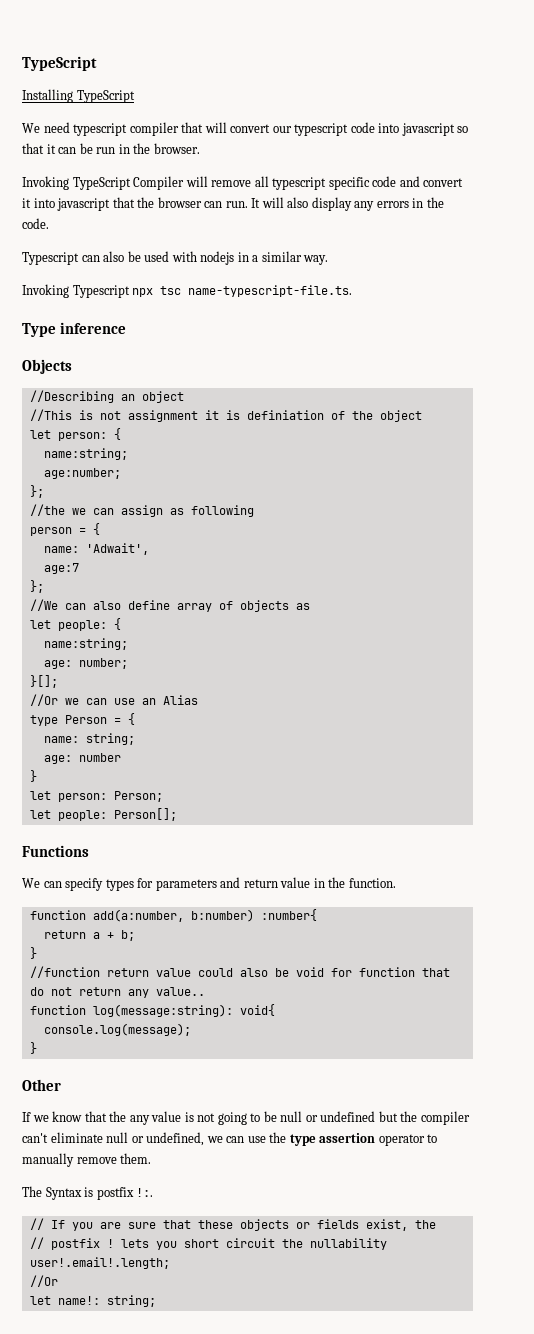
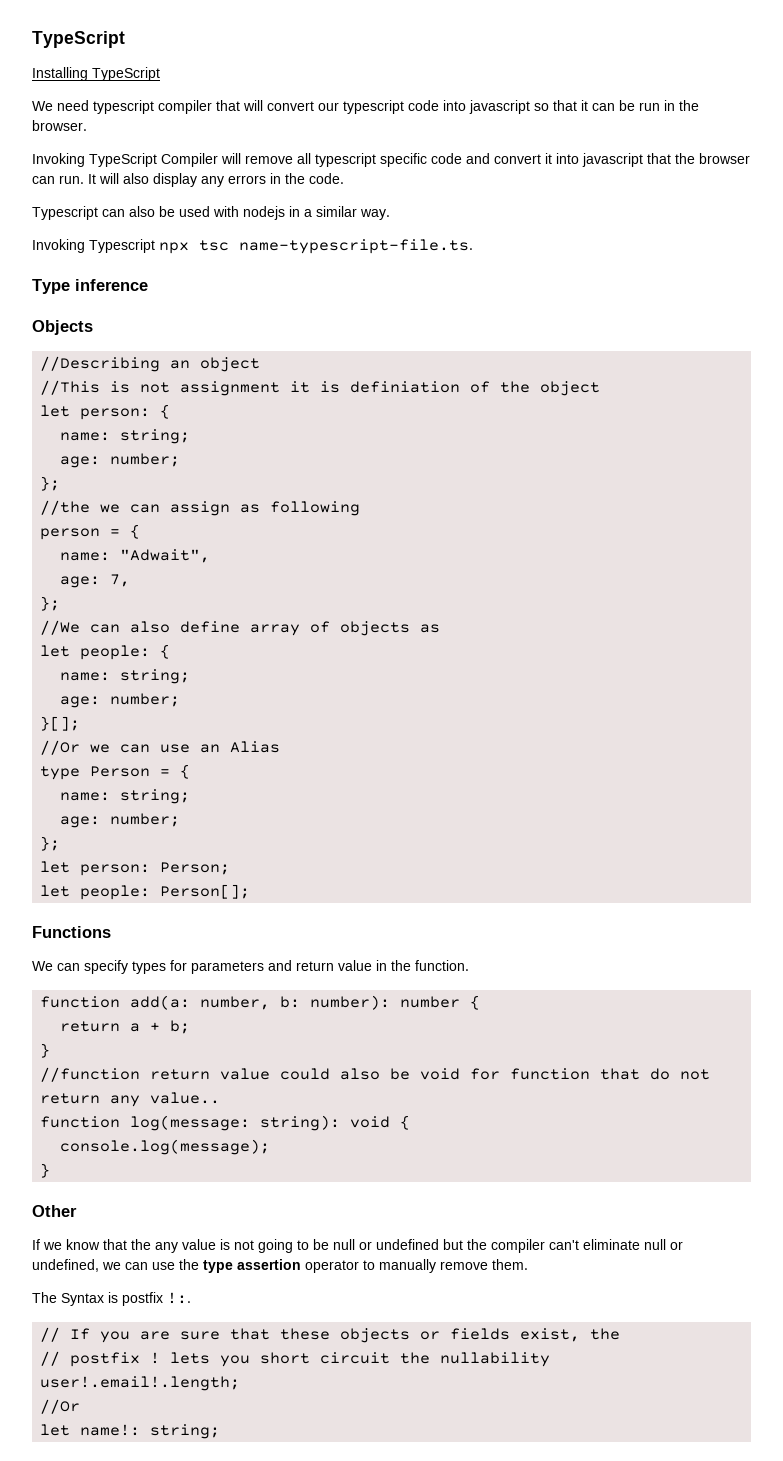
[43,448,128,460] [43,468,121,479] name:string; // age:number; -> [60,429,191,444] [60,453,181,468] name: string; // age: number;
[85,543,149,555] [43,563,79,574] 'Adwait', // age:7 -> [120,549,211,563] [60,574,131,588] "Adwait", // age: 7,
[43,638,128,650] name:string; -> [60,669,191,684] name: string;
[78,753,121,762] [29,770,37,782] number // } -> [110,813,181,827] [40,836,61,851] number; // };
[92,909,317,922] add(a:number, b:number) :number{ -> [130,995,481,1010] add(a: number, b: number): number {
[92,1004,275,1017] log(message:string): void{ -> [130,1115,411,1131] log(message: string): void {

